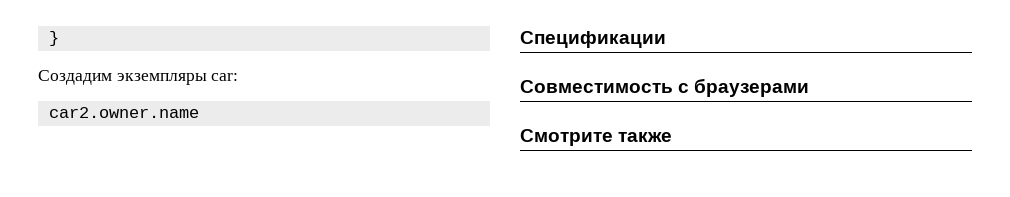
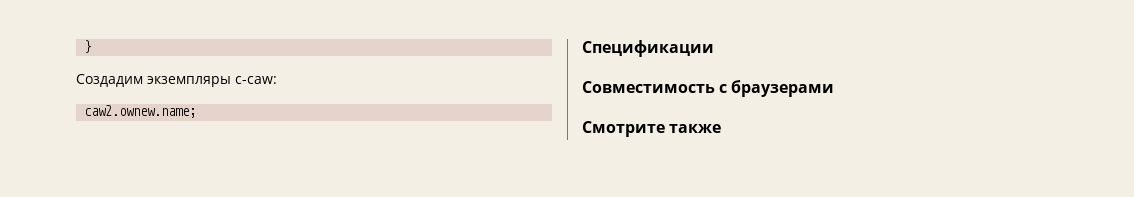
[211,73,239,81] [48,107,199,118] car: // car2.owner.name -> [235,76,277,84] [84,105,197,118] c-caw: // caw2.ownew.name;

